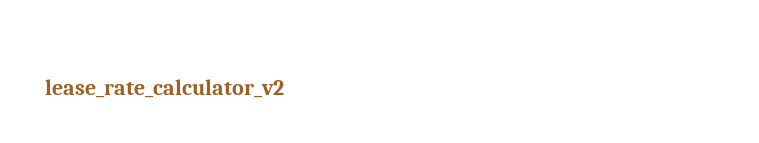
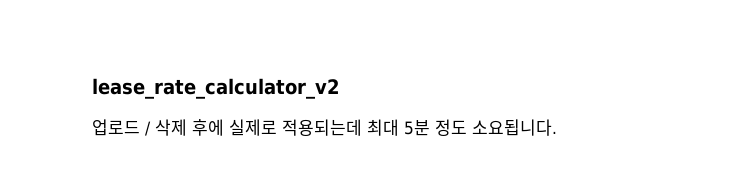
(284, 88) none -> [92,119,557,136] // 업로드 / 삭제 후에 실제로 적용되는데 최대 5분 정도 소요됩니다.

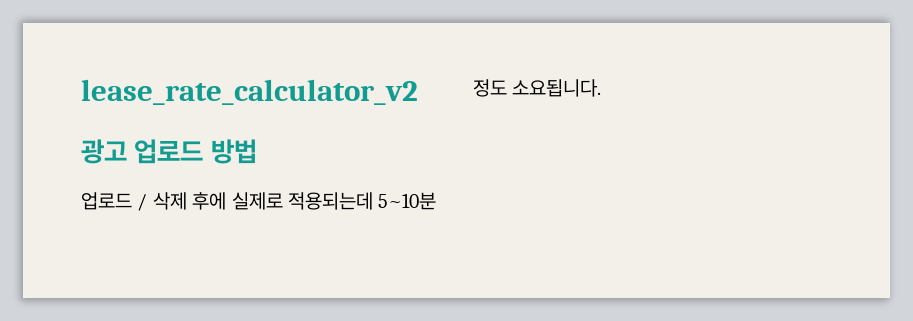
(340, 88) none -> [81,139,257,164] // 광고 업로드 방법
[367,119,430,136] 최대 5분 -> [378,192,437,210] 5~10분

